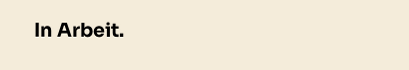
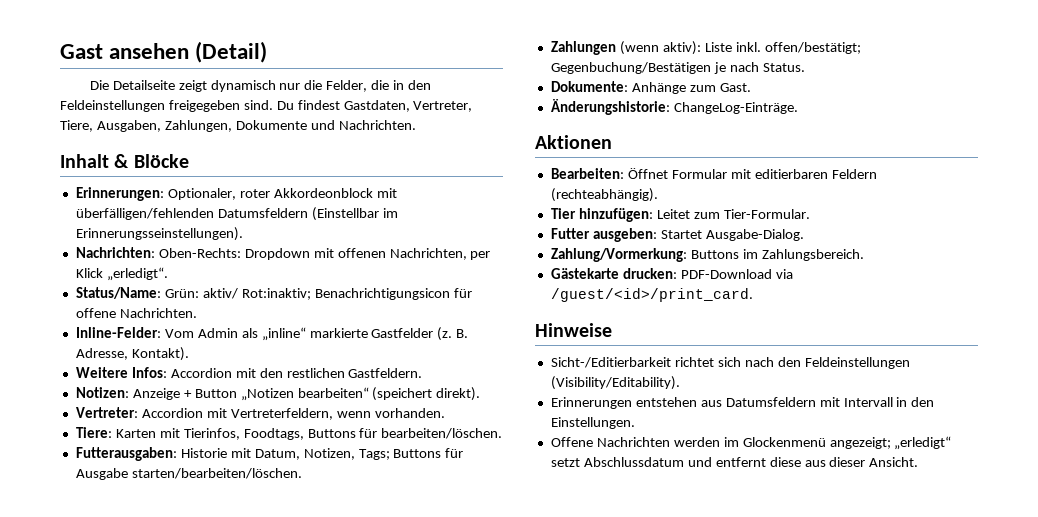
[33,21,126,38] In Arbeit. -> [60,41,268,63] [89,80,432,92] [60,100,473,112] [60,120,416,132] [60,154,189,168] [75,187,397,201] [75,207,398,221] [75,227,243,241] [75,247,491,260] [75,267,168,281] [75,287,472,300] [75,308,197,318] [75,327,469,341] [75,347,189,361] [75,367,423,378] [75,387,481,401] [75,407,445,420] [75,427,503,440] [75,447,464,461] [75,468,302,480] [550,41,861,55] [550,62,805,74] [550,81,751,94] [550,99,798,115] [535,135,612,149] [550,168,877,179] [550,188,658,202] [550,208,810,222] [550,228,804,242] [550,248,864,262] [550,268,793,279] [550,288,753,302] [535,323,612,337] [550,357,910,369] [550,376,680,390] [550,397,935,409] [550,417,635,429] [550,436,952,450] [550,457,919,467] Gast ansehen (Detail) // Die Detailseite zeigt dynamisch nur die Felder, die in den Feldeinstellungen freigegeben sind. Du findest Gastdaten, Vertreter, Tiere, Ausgaben, Zahlungen, Dokumente und Nachrichten. // Inhalt & Blöcke // Erinnerungen: Optionaler, roter Akkordeonblock mit überfälligen/fehlenden Datumsfeldern (Einstellbar im Erinnerungsseinstellungen). // Nachrichten: Oben-Rechts: Dropdown mit offenen Nachrichten, per Klick „erledigt“. // Status/Name: Grün: aktiv/ Rot:inaktiv; Benachrichtigungsicon für offene Nachrichten. // Inline-Felder: Vom Admin als „inline“ markierte Gastfelder (z. B. Adresse, Kontakt). // Weitere Infos: Accordion mit den restlichen Gastfeldern. // Notizen: Anzeige + Button „Notizen bearbeiten“ (speichert direkt). // Vertreter: Accordion mit Vertreterfeldern, wenn vorhanden. // Tiere: Karten mit Tierinfos, Foodtags, Buttons für bearbeiten/löschen. // Futterausgaben: Historie mit Datum, Notizen, Tags; Buttons für Ausgabe starten/bearbeiten/löschen. // Zahlungen (wenn aktiv): Liste inkl. offen/bestätigt; Gegenbuchung/Bestätigen je nach Status. // Dokumente: Anhänge zum Gast. // Änderungshistorie: ChangeLog-Einträge. // Aktionen // Bearbeiten: Öffnet Formular mit editierbaren Feldern (rechteabhängig). // Tier hinzufügen: Leitet zum Tier-Formular. // Futter ausgeben: Startet Ausgabe-Dialog. // Zahlung/Vormerkung: Buttons im Zahlungsbereich. // Gästekarte drucken: PDF-Download via /guest/<id>/print_card. // Hinweise // Sicht-/Editierbarkeit richtet sich nach den Feldeinstellungen (Visibility/Editability). // Erinnerungen entstehen aus Datumsfeldern mit Intervall in den Einstellungen. // Offene Nachrichten werden im Glockenmenü angezeigt; „erledigt“ setzt Abschlussdatum und entfernt diese aus dieser Ansicht.

